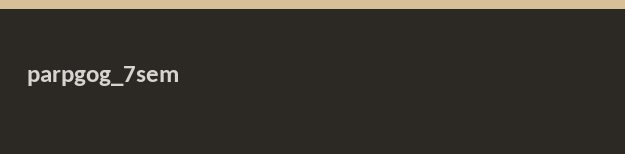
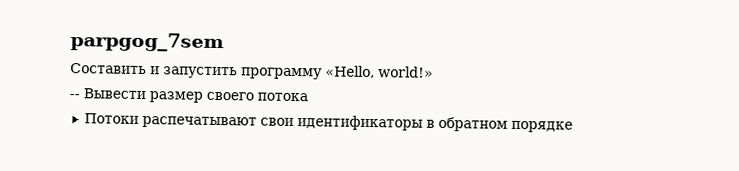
(179, 76) none -> [70,63,434,80] [69,88,308,103] [83,113,573,133] // Составить и запустить программу «Hello, world!» // -- Вывести размер своего потока // Потоки распечатывают свои идентификаторы в обратном порядке

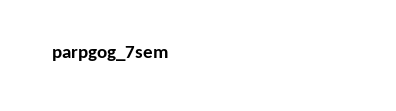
[70,63,434,80] [69,88,308,103] [83,113,573,133] // Составить и запустить программу «Hello, world!» // -- Вывести размер своего потока // Потоки распечатывают свои идентификаторы в обратном порядке -> (168, 53) none

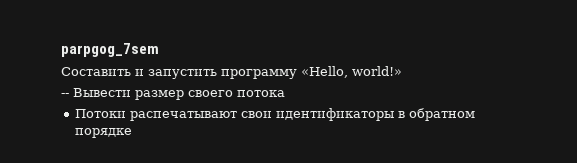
(168, 53) none -> [61,66,402,79] [61,88,285,100] [74,108,475,121] [74,128,132,138] // Составить и запустить программу «Hello, world!» // -- Вывести размер своего потока // Потоки распечатывают свои идентификаторы в обратном порядке

